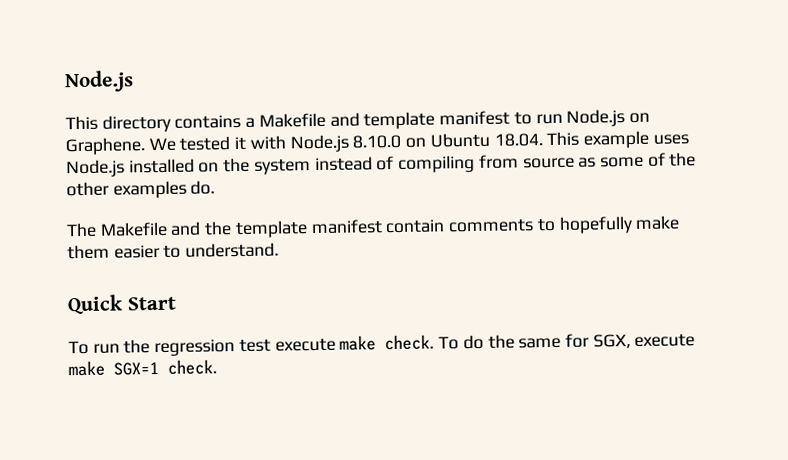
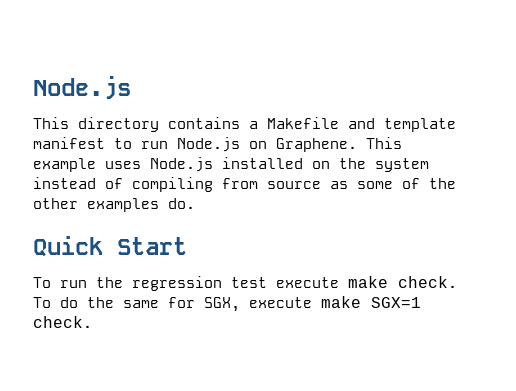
[148,132,543,153] We tested it with Node.js 8.10.0 on Ubuntu 18.04. -> (357, 145) none
[66,215,681,239] [67,242,280,260] // The Makefile and the template manifest contain comments to hopefully make them easier to understand. -> (195, 203) none

